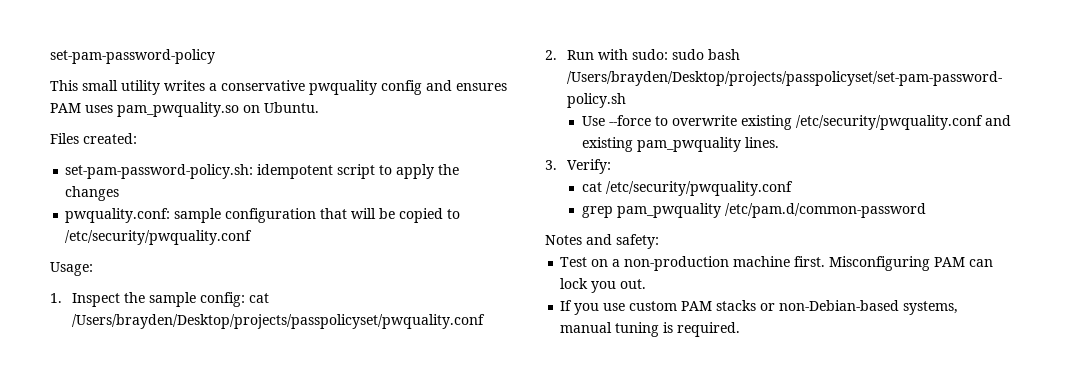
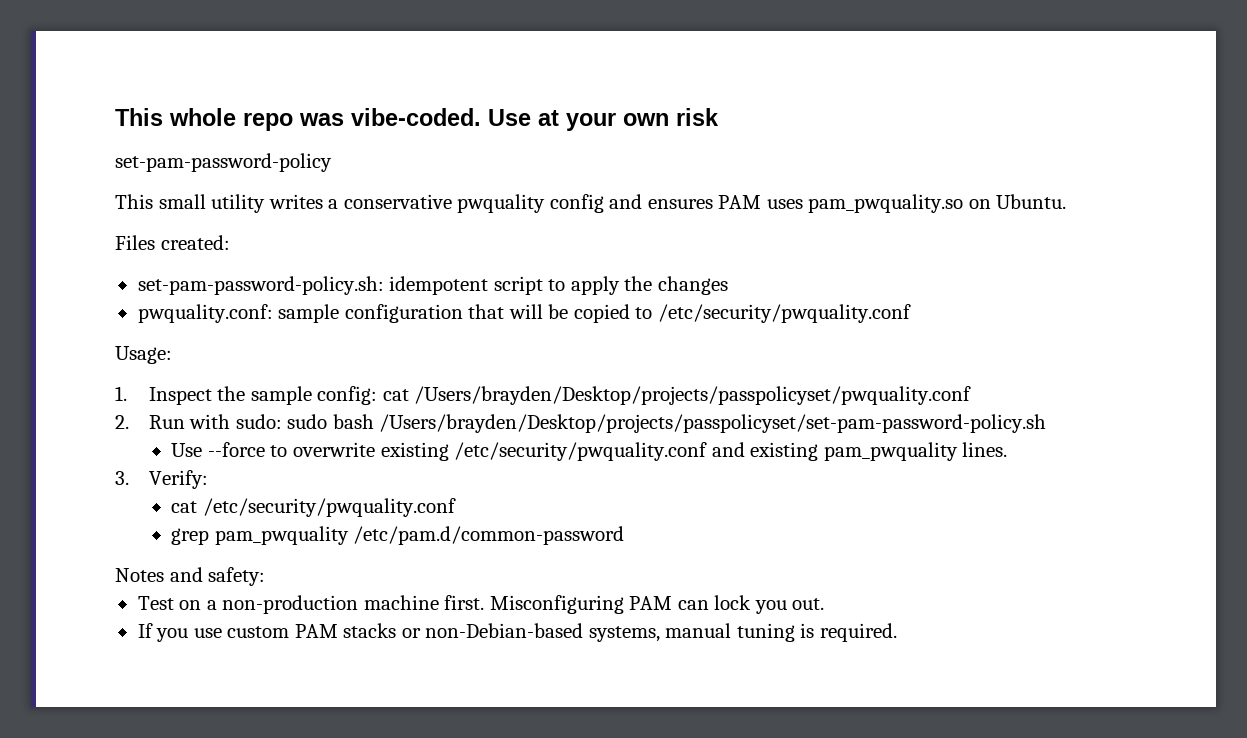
(50, 56) none -> [115,108,719,131] This whole repo was vibe-coded. Use at your own risk //

